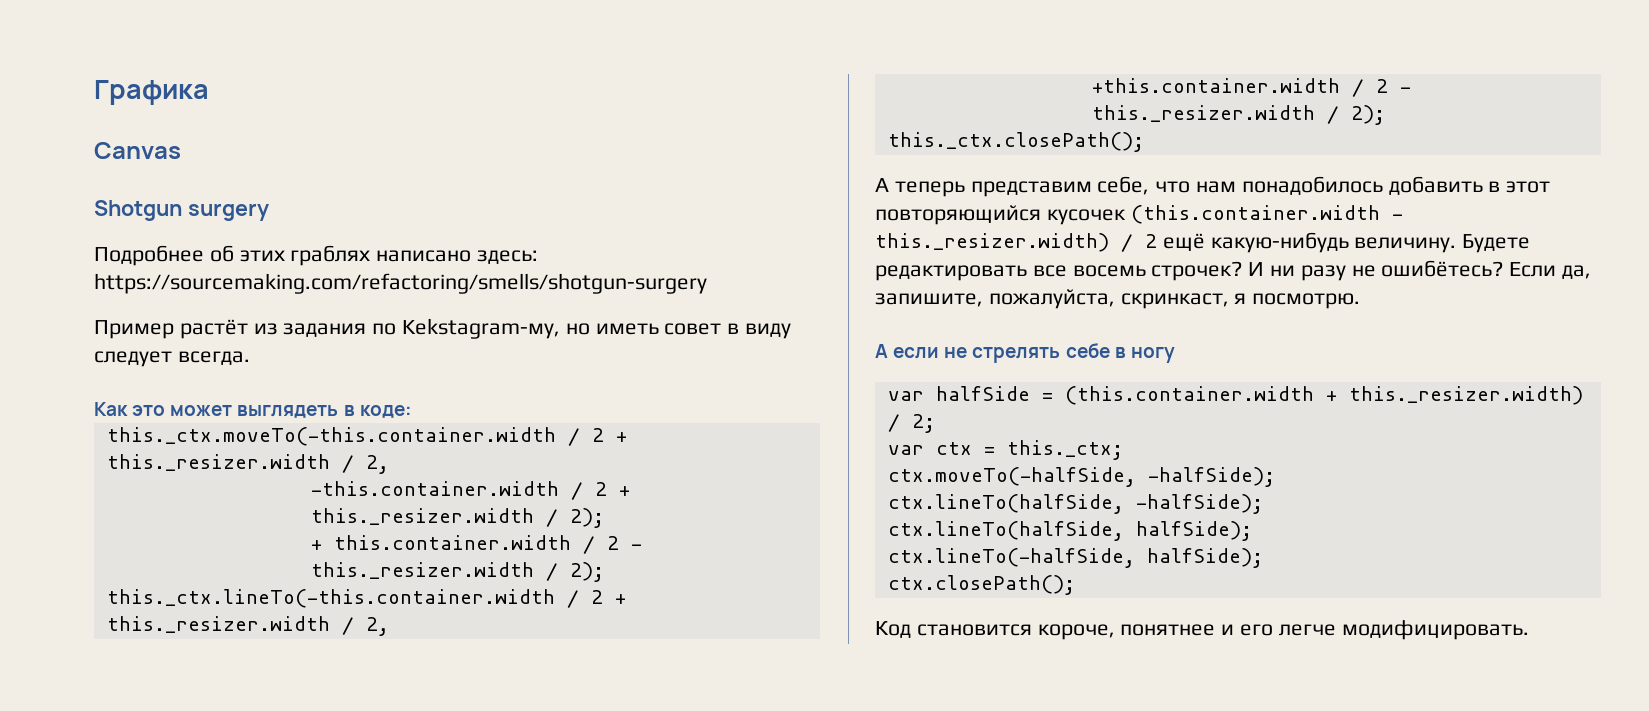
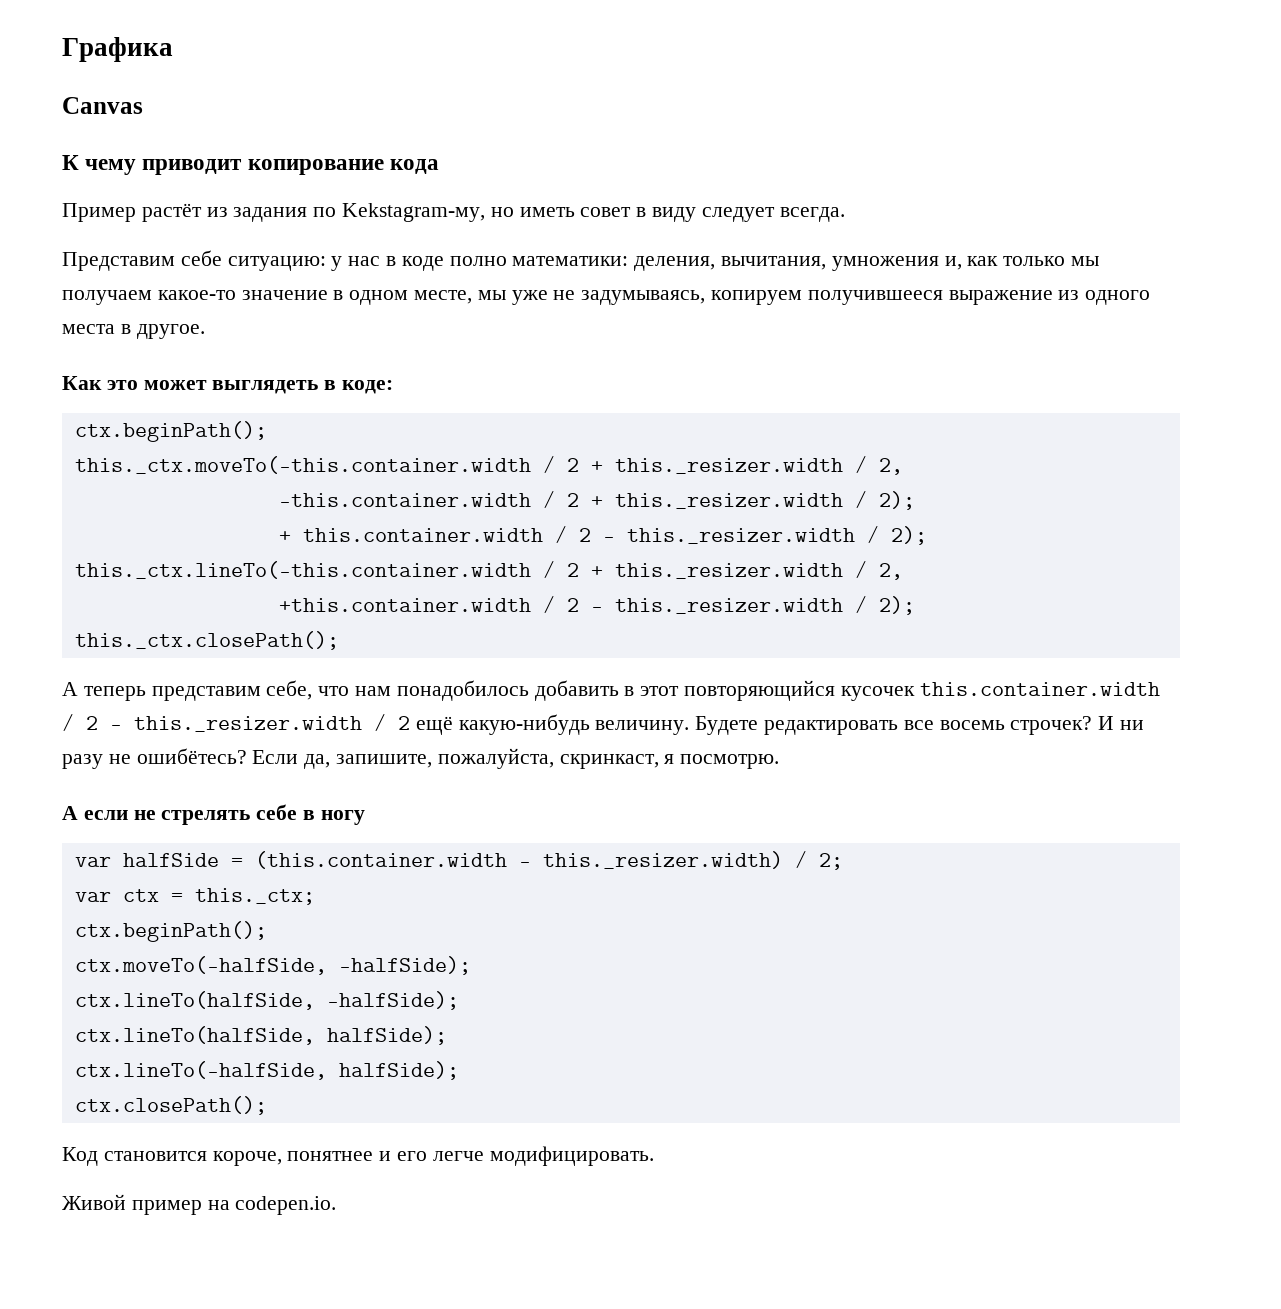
[94,200,269,221] [94,245,539,266] [94,273,707,294] Shotgun surgery // Подробнее об этих граблях написано здесь: https://sourcemaking.com/refactoring/smells/shotgun-surgery -> [62,155,439,175] К чему приводит копирование кода
(250, 358) none -> [62,250,1100,271] [62,290,1151,305] [62,324,205,339] // Представим себе ситуацию: у нас в коде полно математики: деления, вычитания, умножения и, как только мы получаем какое-то значение в одном месте, мы уже не задумываясь, копируем получившееся выражение из одного места в другое.
(412, 411) none -> [74,421,267,442] // ctx.beginPath();
[1130,205,1403,224] [875,233,1109,252] (this.container.width - this._resizer.width) -> [919,682,1160,696] [62,714,362,732] this.container.width / 2 - this._resizer.width
[1325,391,1337,401] + -> [518,862,531,867] -
(1123, 450) none -> [74,921,267,942] // ctx.beginPath();
(1529, 630) none -> [62,1194,337,1215] // Живой пример на codepen.io.

